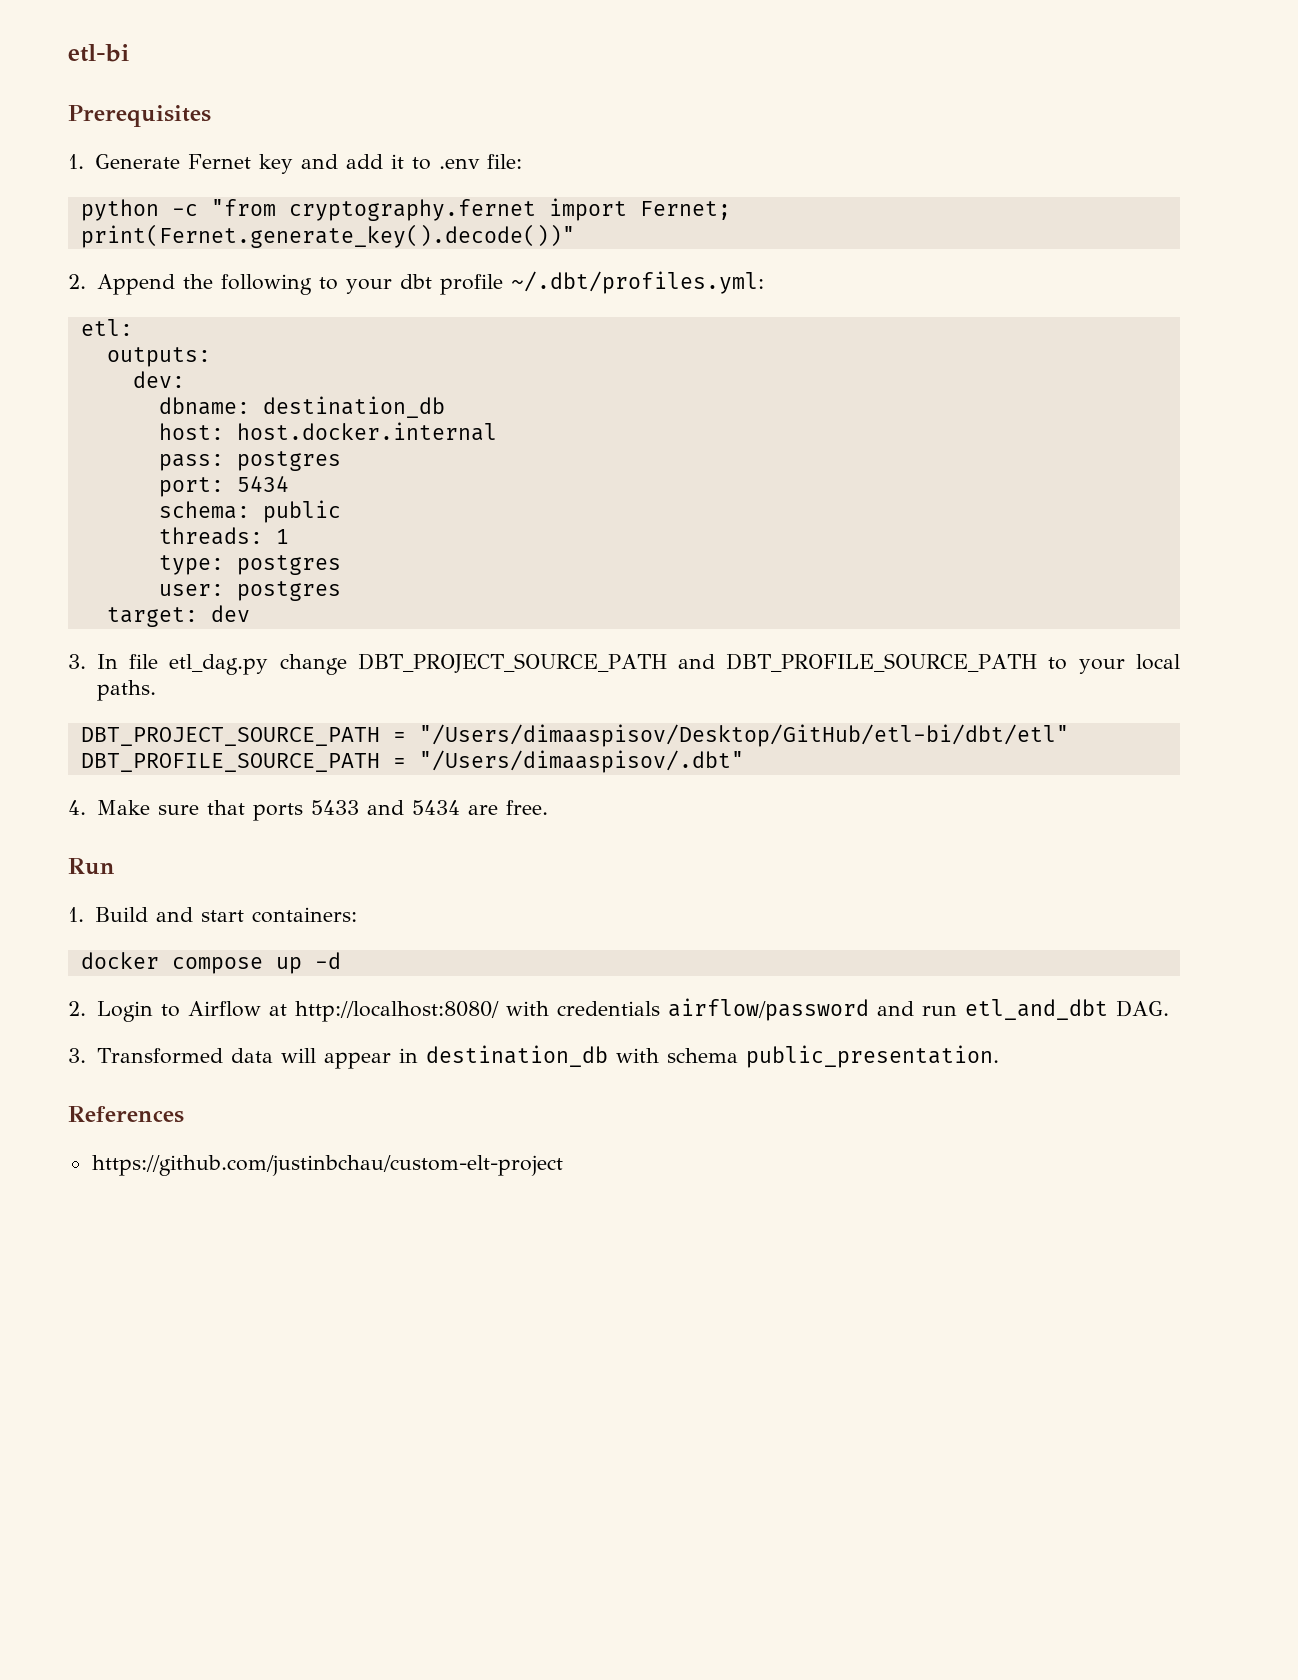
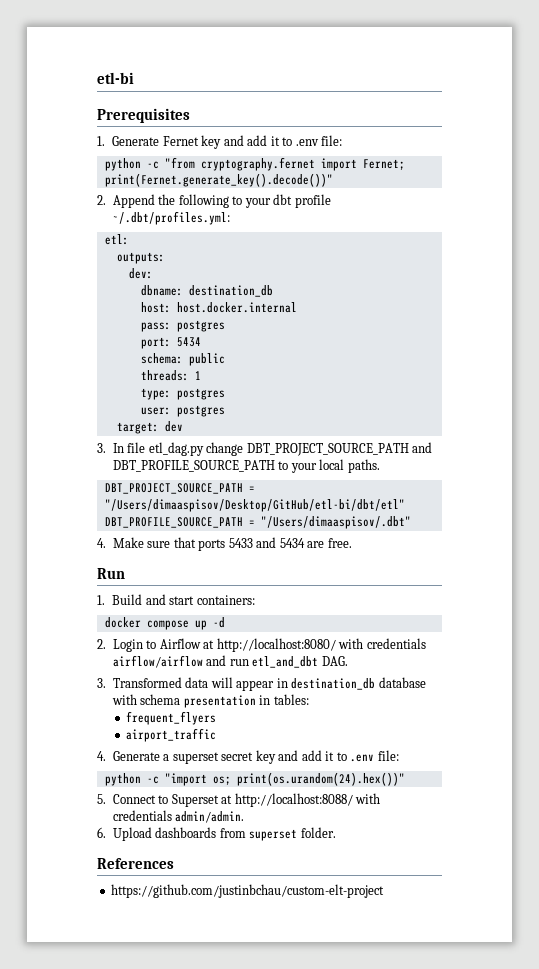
[667,998,869,1021] airflow/password -> [112,655,203,668] airflow/airflow
(608, 1056) none -> [378,677,426,688] database
[745,1045,999,1068] public_presentation. -> [183,694,309,708] [126,711,217,725] [126,728,217,742] [97,750,399,764] [104,772,405,786] [97,793,381,807] [112,810,245,823] [97,827,336,841] presentation in tables: // frequent_flyers // airport_traffic // 4. Generate a superset secret key and add it to .env file: // python -c "import os; print(os.urandom(24).hex())" // 5. Connect to Superset at http://localhost:8088/ with credentials admin/admin. // 6. Upload dashboards from superset folder.

